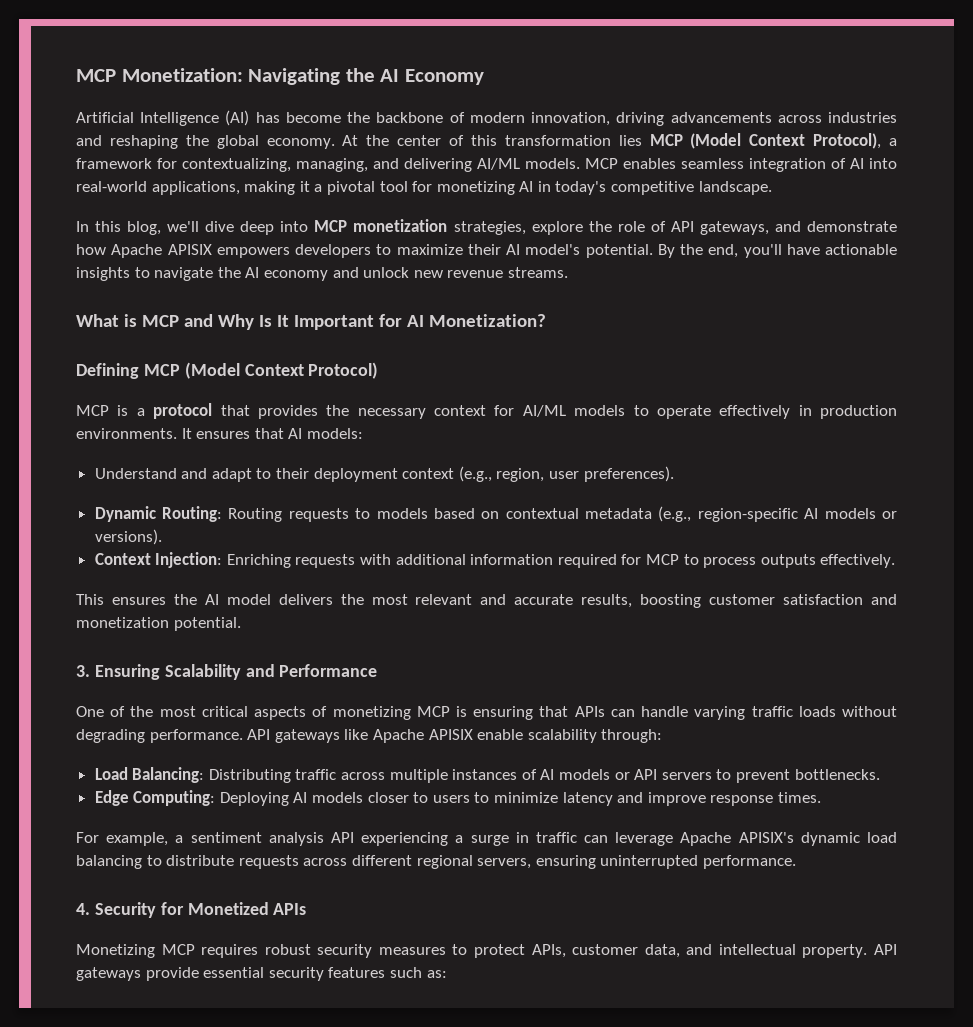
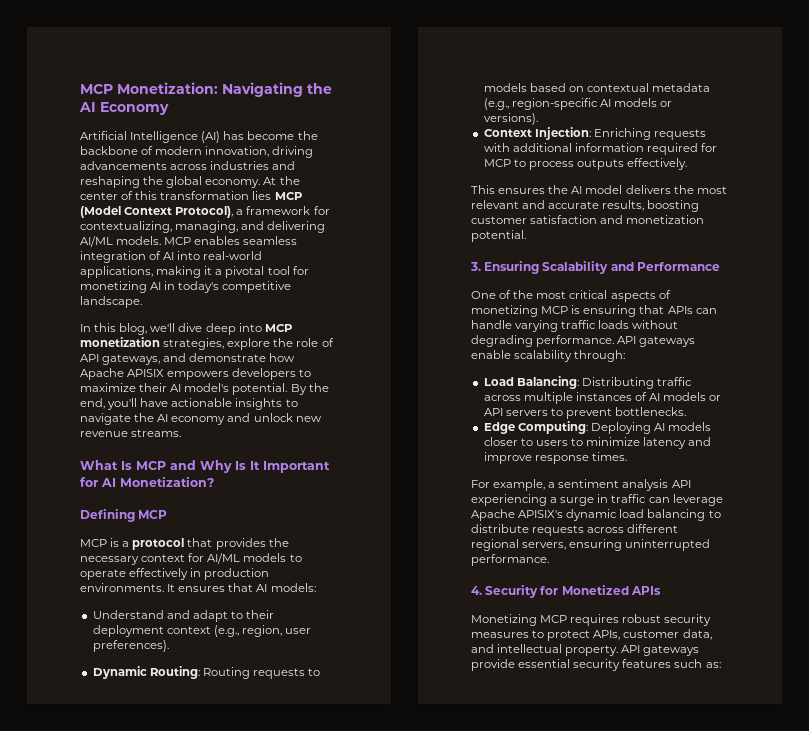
[123,314,137,327] is -> [121,461,132,470] Is
[184,362,379,379] (Model Context Protocol) -> (168, 514) none
[344,729,473,743] like Apache APISIX -> (696, 341) none

